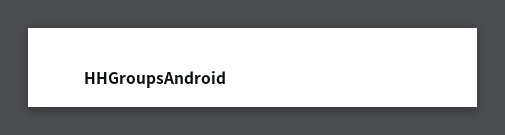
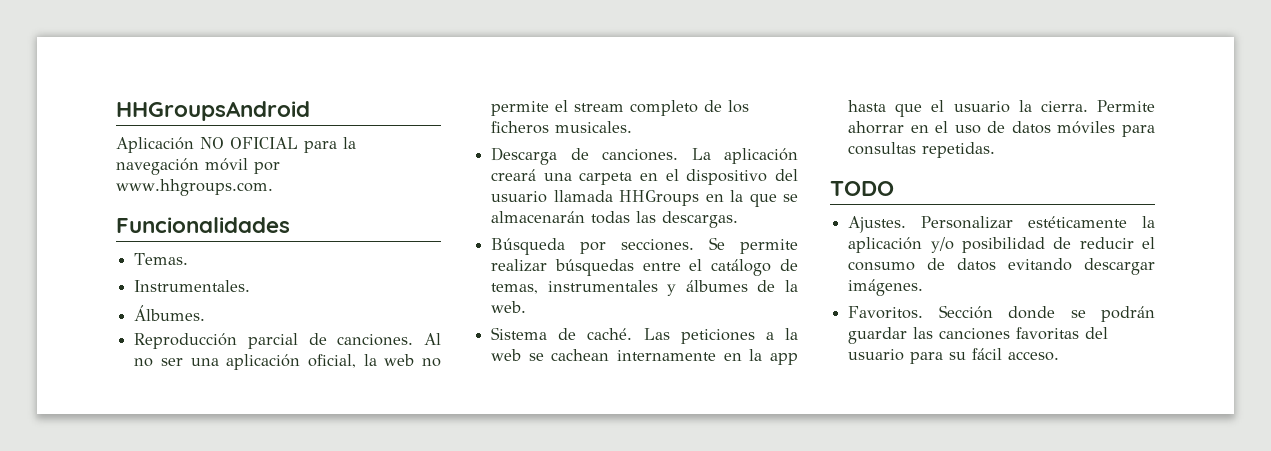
(226, 79) none -> [116,137,356,153] [116,158,280,175] [116,179,273,196] [116,217,290,233] [134,253,189,265] [134,280,251,292] [134,305,206,321] [134,333,441,349] [134,354,441,370] [491,100,750,116] [491,121,633,134] [491,147,798,165] [491,169,798,185] [491,190,798,207] [491,211,739,228] [491,237,798,255] [491,259,798,276] [491,280,798,296] [491,301,527,313] [491,327,798,344] [491,349,798,365] [848,100,1155,117] [848,121,1155,137] [848,142,996,158] [830,181,894,196] [848,216,1155,233] [848,237,1155,253] [848,258,1155,275] [848,279,924,296] [848,305,1155,322] [848,327,1109,344] [848,348,1060,364] // Aplicación NO OFICIAL para la navegación móvil por www.hhgroups.com. // Funcionalidades // Temas. // Instrumentales. // Álbumes. // Reproducción parcial de canciones. Al no ser una aplicación oficial, la web no permite el stream completo de los ficheros musicales. // Descarga de canciones. La aplicación creará una carpeta en el dispositivo del usuario llamada HHGroups en la que se almacenarán todas las descargas. // Búsqueda por secciones. Se permite realizar búsquedas entre el catálogo de temas, instrumentales y álbumes de la web. // Sistema de caché. Las peticiones a la web se cachean internamente en la app hasta que el usuario la cierra. Permite ahorrar en el uso de datos móviles para consultas repetidas. // TODO // Ajustes. Personalizar estéticamente la aplicación y/o posibilidad de reducir el consumo de datos evitando descargar imágenes. // Favoritos. Sección donde se podrán guardar las canciones favoritas del usuario para su fácil acceso.

